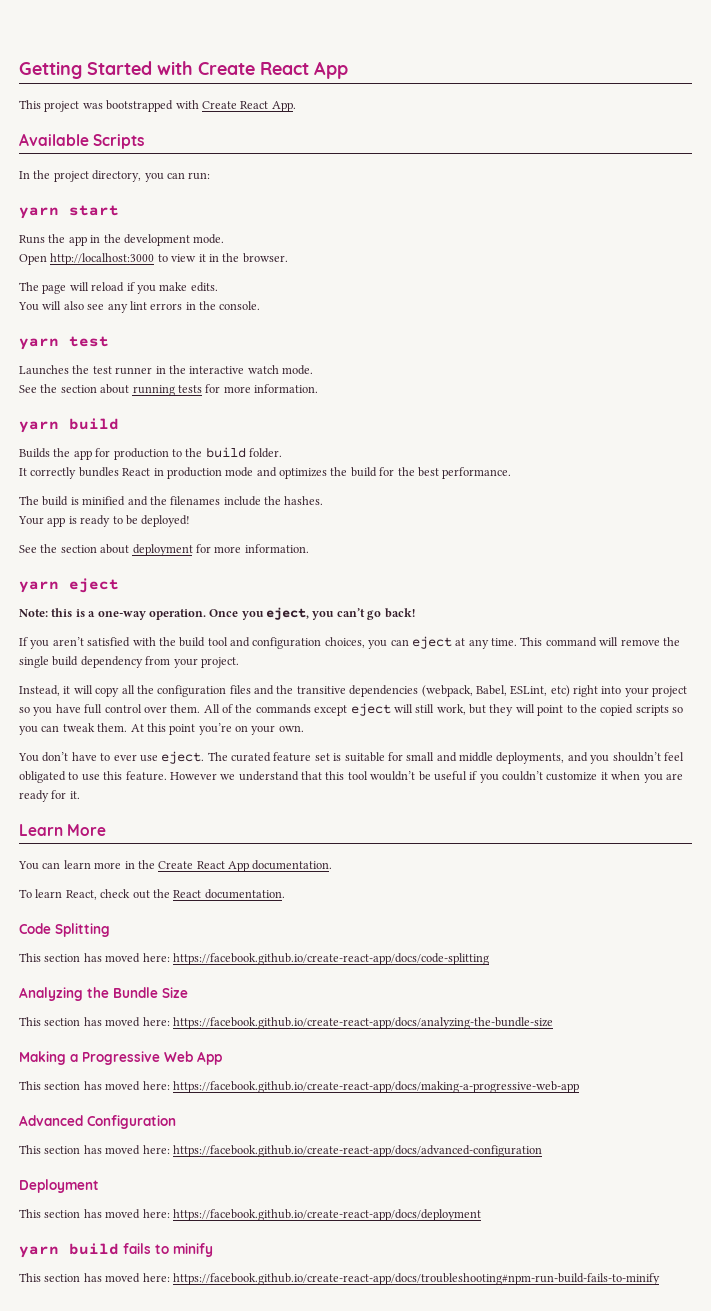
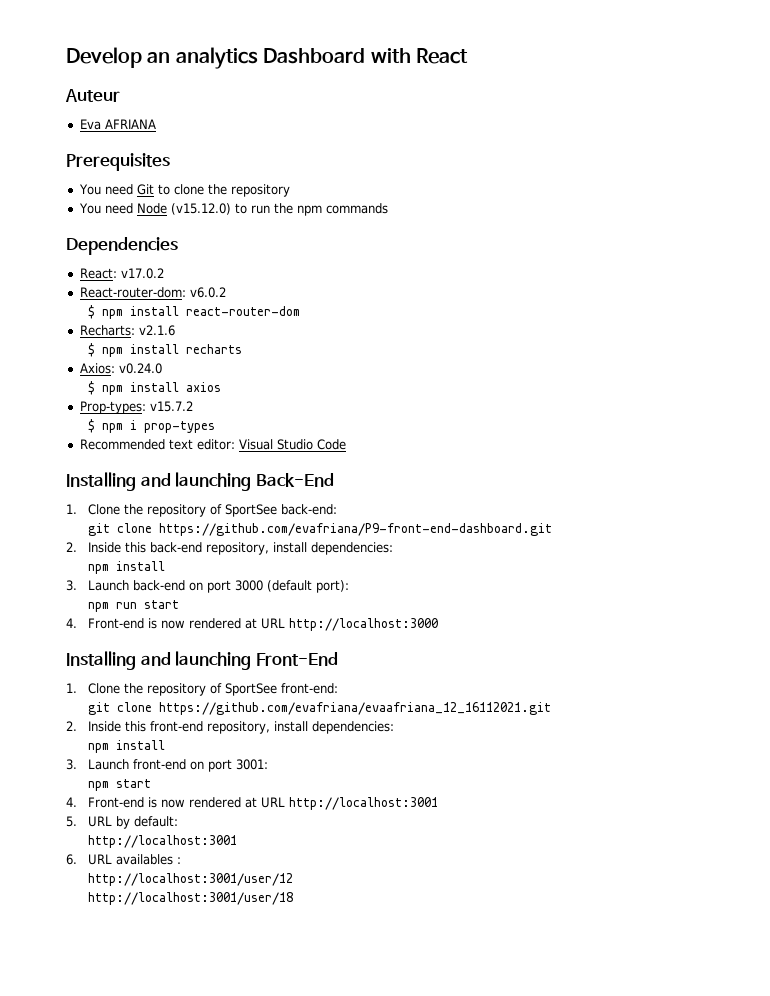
[19,61,348,79] [19,100,296,112] [19,133,145,149] [19,170,211,182] [19,205,119,219] [19,234,225,246] [19,253,288,265] [19,282,218,294] [18,301,261,313] [19,336,109,350] [19,365,313,375] [19,384,318,396] [19,418,119,433] [19,447,282,460] [19,467,512,479] [19,496,324,506] [18,515,191,527] [19,544,309,556] [19,578,119,593] [19,607,415,620] [19,636,680,649] [19,656,239,668] [19,685,688,697] [19,703,683,716] [19,723,304,735] [18,751,684,764] [19,771,683,783] [19,790,80,802] [19,824,107,836] [18,860,333,872] [19,889,285,900] [19,923,110,937] [19,953,489,965] [19,987,188,1001] [19,1017,553,1029] [19,1051,222,1065] [19,1081,579,1093] [19,1115,176,1129] [19,1145,542,1157] [19,1179,99,1193] [19,1209,481,1221] [19,1243,213,1258] [19,1273,660,1285] Getting Started with Create React App // This project was bootstrapped with Create React App. // Available Scripts // In the project directory, you can run: // yarn start // Runs the app in the development mode. // Open http://localhost:3000 to view it in the browser. // The page will reload if you make edits. // You will also see any lint errors in the console. // yarn test // Launches the test runner in the interactive watch mode. // See the section about running tests for more information. // yarn build // Builds the app for production to the build folder. // It correctly bundles React in production mode and optimizes the build for the best performance. // The build is minified and the filenames include the hashes. // Your app is ready to be deployed! // See the section about deployment for more information. // yarn eject // Note: this is a one-way operation. Once you eject, you can’t go back! // If you aren’t satisfied with the build tool and configuration choices, you can eject at any time. This command will remove the single build dependency from your project. // Instead, it will copy all the configuration files and the transitive dependencies (webpack, Babel, ESLint, etc) right into your project so you have full control over them. All of the commands except eject will still work, but they will point to the copied scripts so you can tweak them. At this point you’re on your own. // You don’t have to ever use eject. The curated feature set is suitable for small and middle deployments, and you shouldn’t feel obligated to use this feature. However we understand that this tool wouldn’t be useful if you couldn’t customize it when you are ready for it. // Learn More // You can learn more in the Create React App documentation. // To learn React, check out the React documentation. // Code Splitting // This section has moved here: https://facebook.github.io/create-react-app/docs/code-splitting // Analyzing the Bundle Size // This section has moved here: https://facebook.github.io/create-react-app/docs/analyzing-the-bundle-size // Making a Progressive Web App // This section has moved here: https://facebook.github.io/create-react-app/docs/making-a-progressive-web-app // Advanced Configuration // This section has moved here: https://facebook.github.io/create-react-app/docs/advanced-configuration // Deployment // This section has moved here: https://facebook.github.io/create-react-app/docs/deployment // yarn build fails to minify // This section has moved here: https://facebook.github.io/create-react-app/docs/troubleshooting#npm-run-build-fails-to-minify -> [66,47,468,69] [65,89,120,102] [79,119,156,130] [66,153,170,171] [78,184,290,197] [78,203,388,216] [66,237,178,255] [79,268,164,279] [79,287,226,298] [88,305,301,319] [79,325,175,336] [88,343,243,357] [79,363,162,374] [88,381,222,395] [79,401,193,414] [88,419,216,433] [79,439,346,450] [66,472,334,491] [66,504,338,517] [88,523,553,536] [66,542,394,555] [88,561,166,574] [66,580,350,593] [88,600,180,612] [66,618,439,631] [66,651,338,670] [66,683,339,696] [88,702,552,715] [66,721,395,734] [88,740,166,753] [66,759,269,772] [88,779,152,791] [66,797,439,810] [66,816,179,829] [88,835,238,848] [66,854,182,865] [88,873,294,886] [88,892,294,905] Develop an analytics Dashboard with React // Auteur // Eva AFRIANA // Prerequisites // You need Git to clone the repository // You need Node (v15.12.0) to run the npm commands // Dependencies // React: v17.0.2 // React-router-dom: v6.0.2 // $ npm install react-router-dom // Recharts: v2.1.6 // $ npm install recharts // Axios: v0.24.0 // $ npm install axios // Prop-types: v15.7.2 // $ npm i prop-types // Recommended text editor: Visual Studio Code // Installing and launching Back-End // 1. Clone the repository of SportSee back-end: // git clone https://github.com/evafriana/P9-front-end-dashboard.git // 2. Inside this back-end repository, install dependencies: // npm install // 3. Launch back-end on port 3000 (default port): // npm run start // 4. Front-end is now rendered at URL http://localhost:3000 // Installing and launching Front-End // 1. Clone the repository of SportSee front-end: // git clone https://github.com/evafriana/evaafriana_12_16112021.git // 2. Inside this front-end repository, install dependencies: // npm install // 3. Launch front-end on port 3001: // npm start // 4. Front-end is now rendered at URL http://localhost:3001 // 5. URL by default: // http://localhost:3001 // 6. URL availables : // http://localhost:3001/user/12 // http://localhost:3001/user/18

